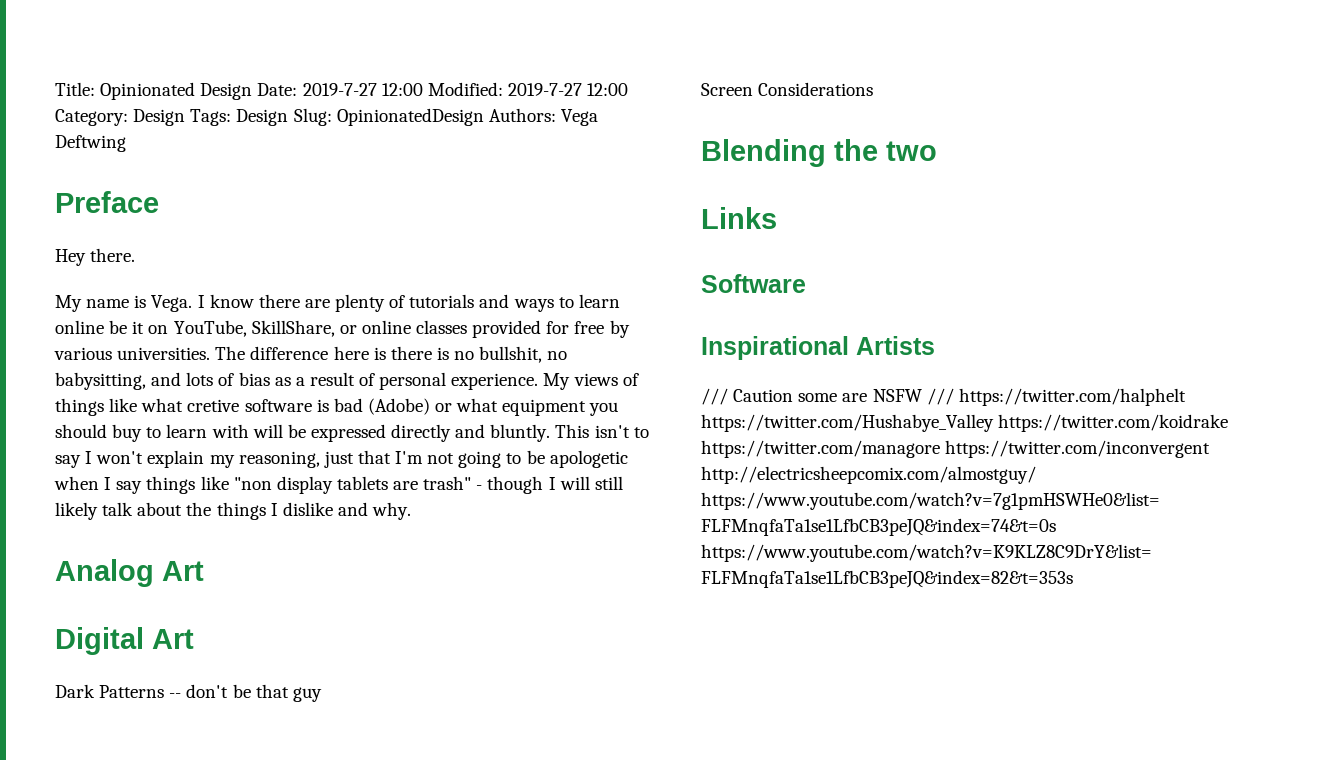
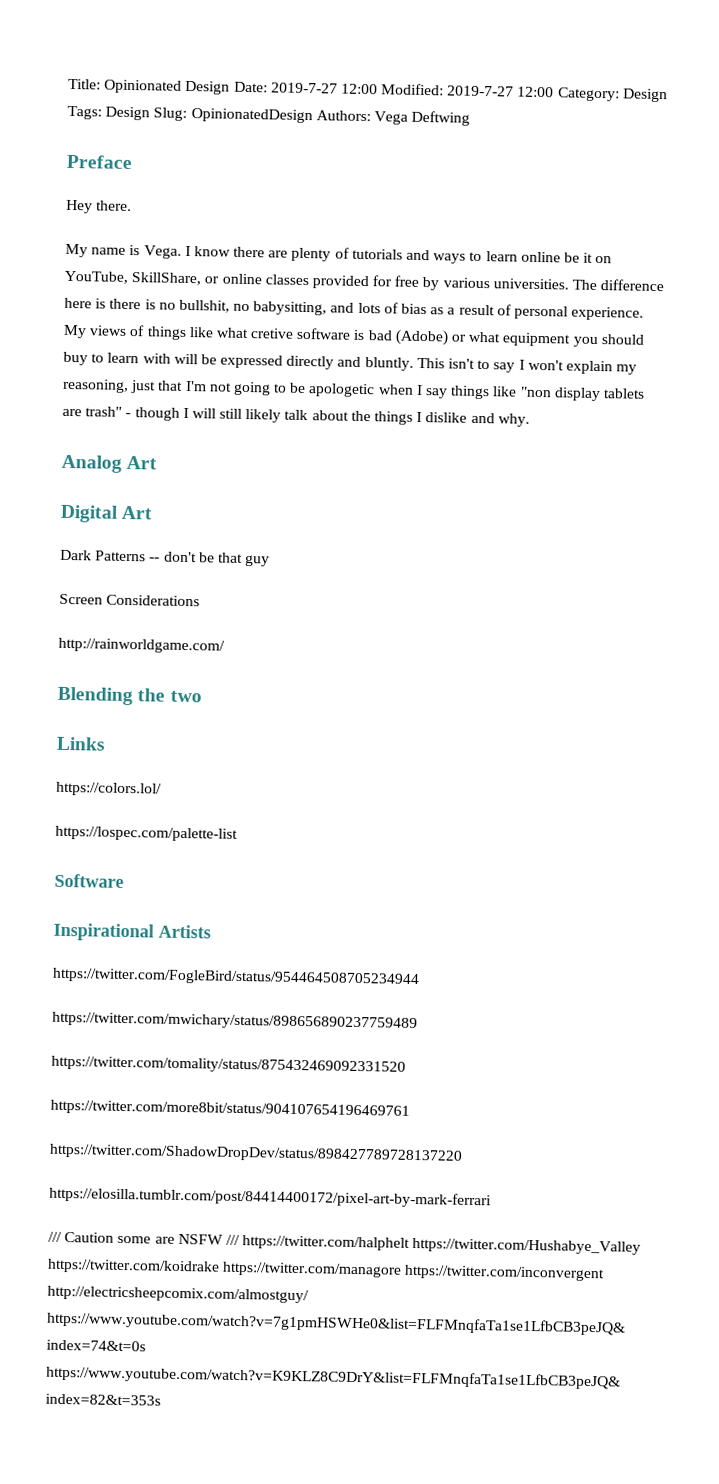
(874, 89) none -> [58,637,225,654] // http://rainworldgame.com/
(777, 218) none -> [56,781,162,797] [55,825,238,842] // https://colors.lol/ // https://lospec.com/palette-list
(935, 345) none -> [52,967,420,988] [52,1011,418,1032] [51,1055,406,1075] [50,1099,410,1119] [49,1143,463,1164] [49,1186,492,1209] // https://twitter.com/FogleBird/status/954464508705234944 // https://twitter.com/mwichary/status/898656890237759489 // https://twitter.com/tomality/status/875432469092331520 // https://twitter.com/more8bit/status/904107654196469761 // https://twitter.com/ShadowDropDev/status/898427789728137220 // https://elosilla.tumblr.com/post/84414400172/pixel-art-by-mark-ferrari

